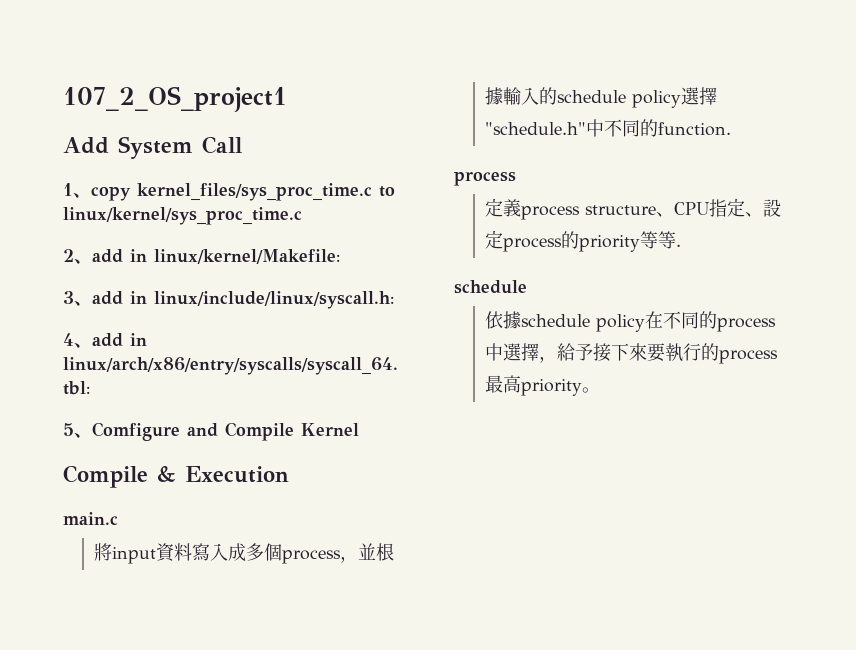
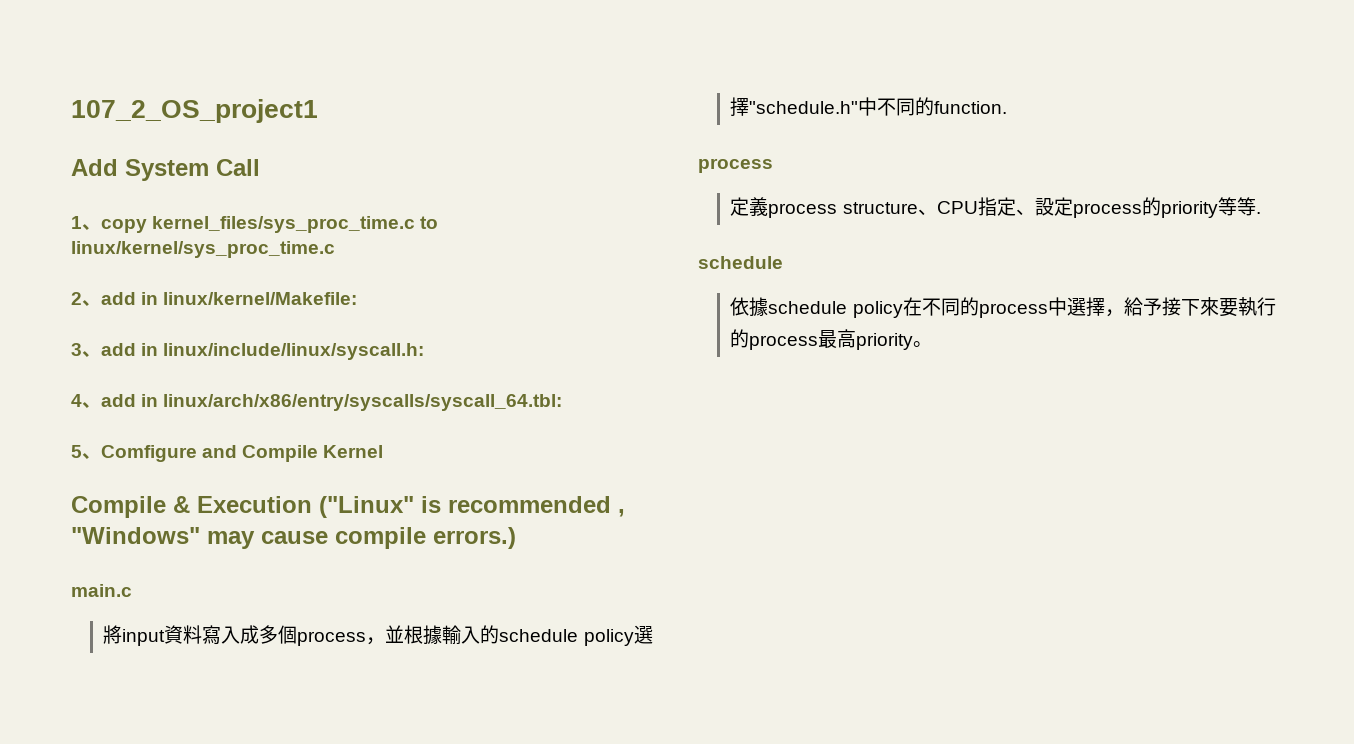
(289, 474) none -> [319,496,625,518] [71,527,516,549] ("Linux" is recommended , "Windows" may cause compile errors.)

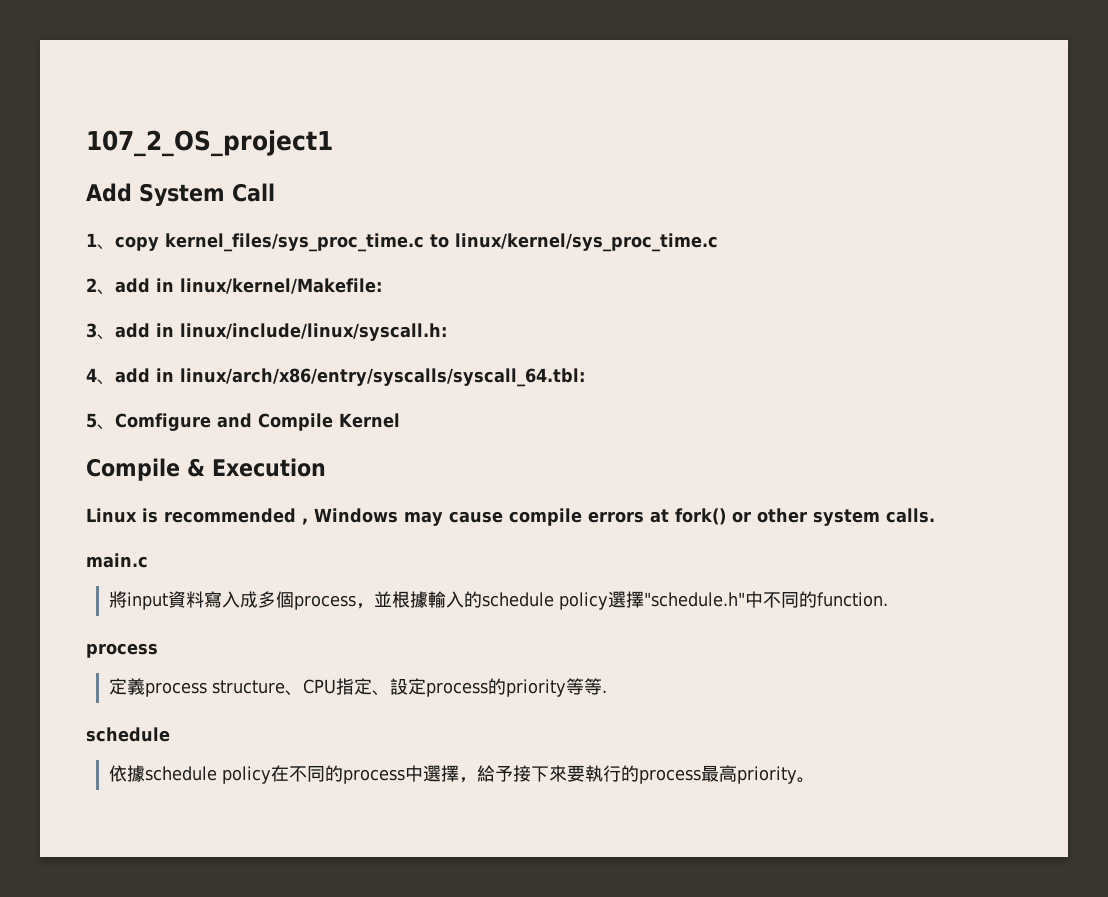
[319,496,414,518] ("Linux" -> [86,508,137,523] // Linux
[71,527,200,544] "Windows" -> [314,508,398,523] Windows
[433,527,516,549] errors.) -> [588,508,935,526] errors at fork() or other system calls.

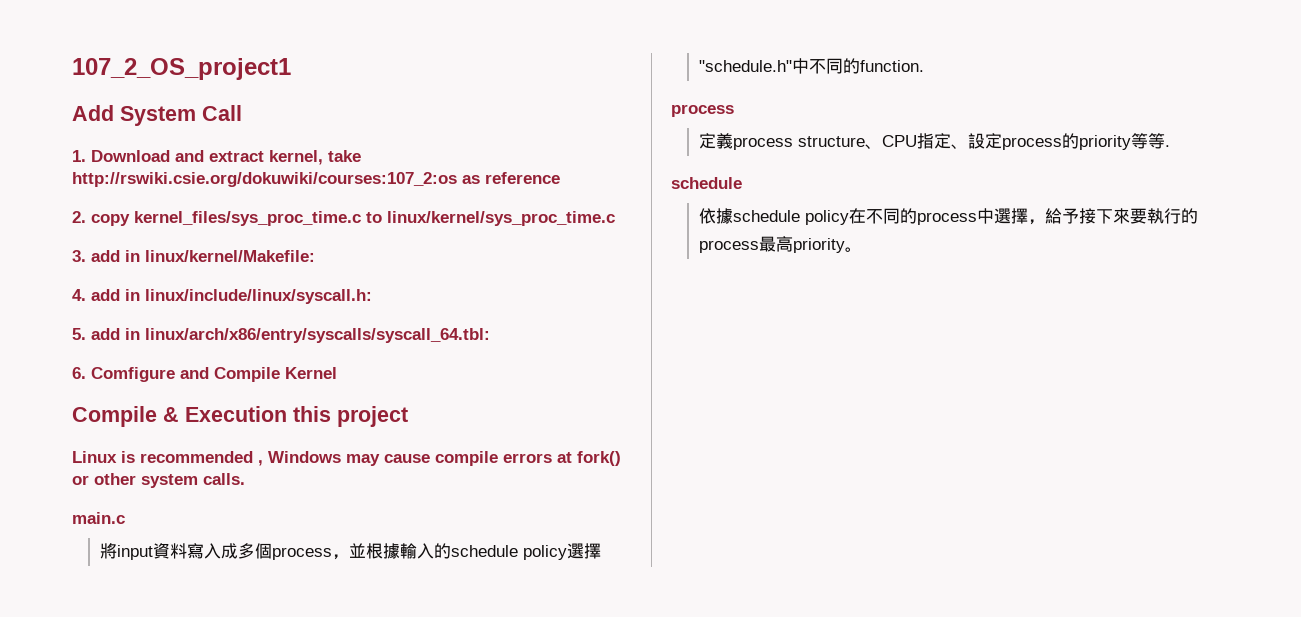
[86,233,115,250] 1、 -> [72,150,361,165] [72,172,560,187] [72,211,86,223] 1. Download and extract kernel, take http://rswiki.csie.org/dokuwiki/courses:107_2:os as reference // 2.
[86,278,115,295] 2、 -> [72,250,86,262] 3.
[86,323,115,340] 3、 -> [72,289,86,301] 4.
[86,368,115,385] 4、 -> [72,328,86,340] 5.
[86,413,115,430] 5、 -> [72,367,86,379] 6.
(326, 467) none -> [293,406,408,427] this project

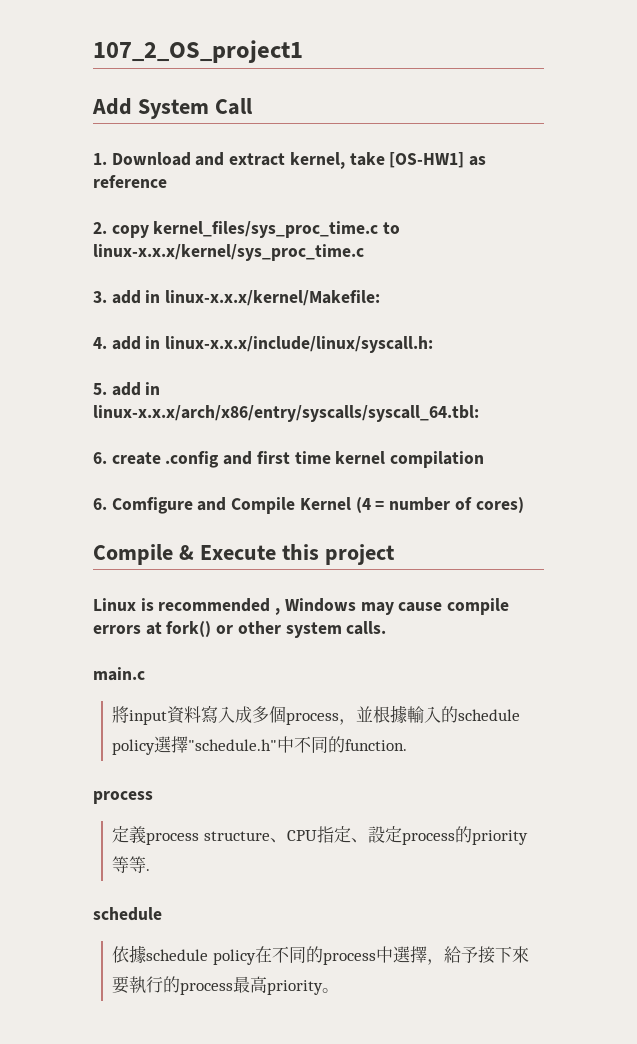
[72,172,457,187] http://rswiki.csie.org/dokuwiki/courses:107_2:os -> [389,152,465,168] [OS-HW1]
[387,211,615,226] linux/kernel/sys_proc_time.c -> [93,244,364,261] linux-x.x.x/kernel/sys_proc_time.c
[145,250,315,262] linux/kernel/Makefile: -> [165,290,381,306] linux-x.x.x/kernel/Makefile:
[145,289,372,304] linux/include/linux/syscall.h: -> [165,336,434,353] linux-x.x.x/include/linux/syscall.h:
[145,328,490,343] linux/arch/x86/entry/syscalls/syscall_64.tbl: -> [93,405,479,422] [93,451,485,468] linux-x.x.x/arch/x86/entry/syscalls/syscall_64.tbl: // 6. create .config and first time kernel compilation
(337, 373) none -> [355,497,524,513] (4 = number of cores)
[185,406,287,422] Execution -> [199,545,276,560] Execute

